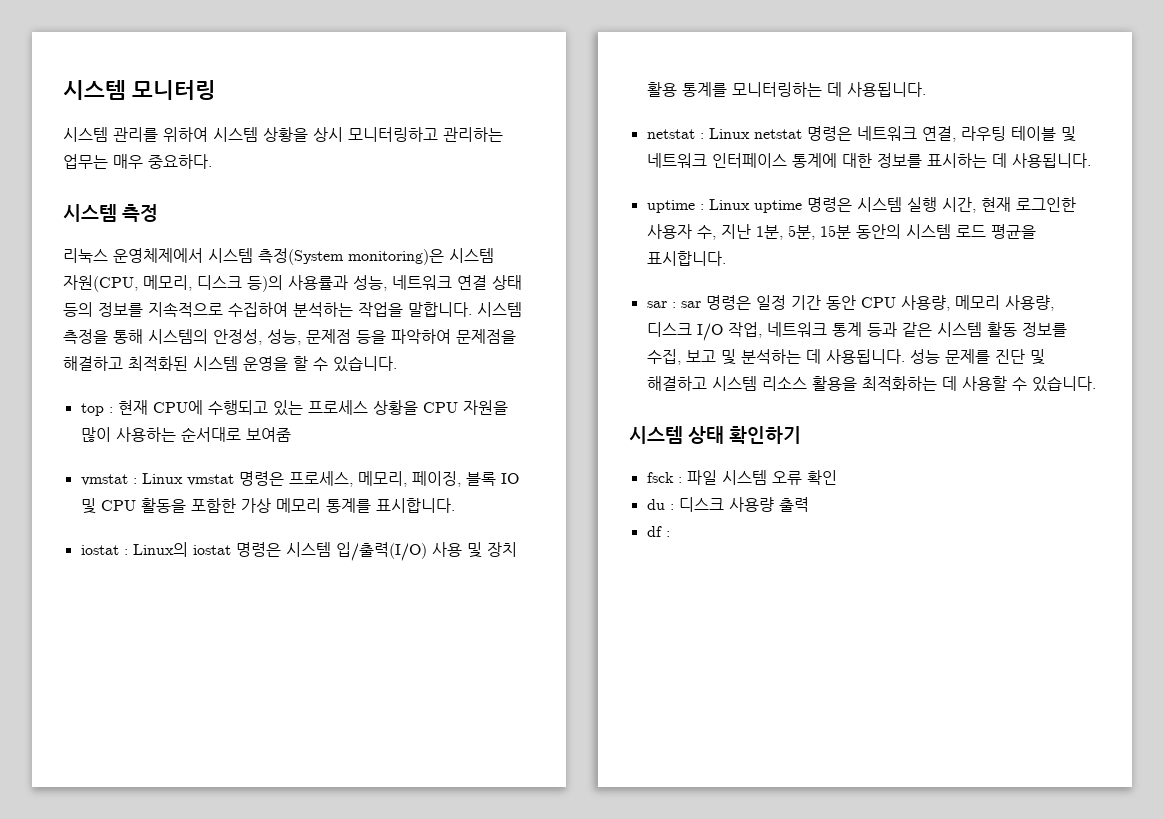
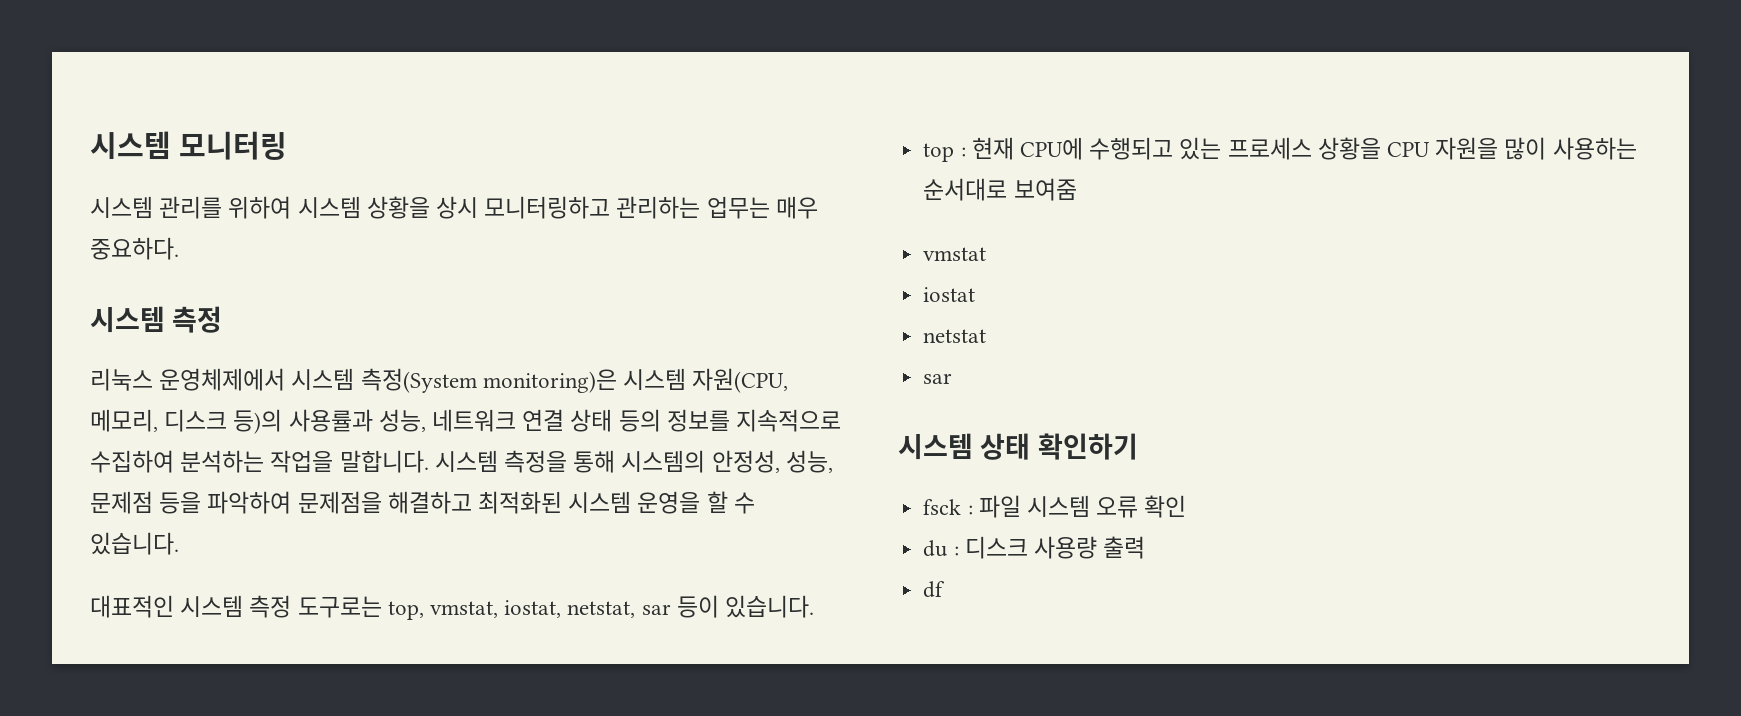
(397, 364) none -> [90,595,815,620] // 대표적인 시스템 측정 도구로는 top, vmstat, iostat, netstat, sar 등이 있습니다.
[132,471,519,487] [80,498,455,514] [80,542,517,561] [646,82,926,97] [646,126,1076,142] [646,153,1091,168] [646,197,1076,213] [646,224,1036,240] [646,251,726,266] [646,295,1054,311] [646,322,1067,341] [646,349,1045,365] [646,376,1096,392] : Linux vmstat 명령은 프로세스, 메모리, 페이징, 블록 IO 및 CPU 활동을 포함한 가상 메모리 통계를 표시합니다. // iostat : Linux의 iostat 명령은 시스템 입/출력(I/O) 사용 및 장치 활용 통계를 모니터링하는 데 사용됩니다. // netstat : Linux netstat 명령은 네트워크 연결, 라우팅 테이블 및 네트워크 인터페이스 통계에 대한 정보를 표시하는 데 사용됩니다. // uptime : Linux uptime 명령은 시스템 실행 시간, 현재 로그인한 사용자 수, 지난 1분, 5분, 15분 동안의 시스템 로드 평균을 표시합니다. // sar : sar 명령은 일정 기간 동안 CPU 사용량, 메모리 사용량, 디스크 I/O 작업, 네트워크 통계 등과 같은 시스템 활동 정보를 수집, 보고 및 분석하는 데 사용됩니다. 성능 문제를 진단 및 해결하고 시스템 리소스 활용을 최적화하는 데 사용할 수 있습니다. -> [923,287,976,302] [923,329,987,343] [923,373,953,384] // iostat // netstat // sar
[665,531,670,537] : -> (946, 589) none

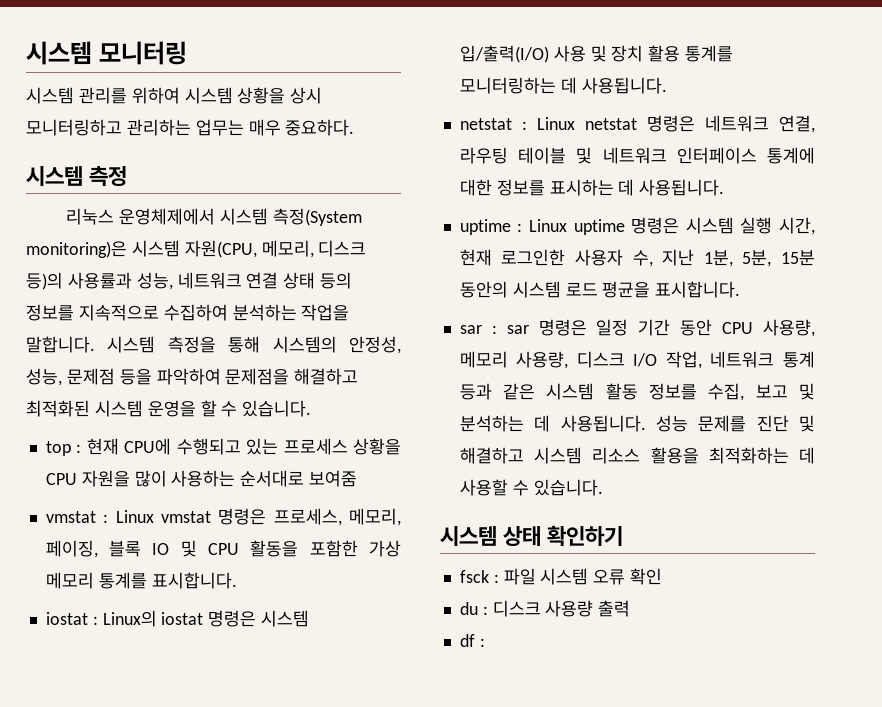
[90,595,815,620] // 대표적인 시스템 측정 도구로는 top, vmstat, iostat, netstat, sar 등이 있습니다. -> (312, 408) none
[923,287,976,302] [923,329,987,343] [923,373,953,384] // iostat // netstat // sar -> [103,508,401,526] [45,540,401,558] [45,572,237,589] [45,610,310,627] [459,45,734,63] [459,77,667,94] [459,115,815,133] [459,147,815,164] [459,179,725,196] [459,217,815,235] [459,249,815,267] [459,281,741,298] [459,319,815,337] [459,351,815,369] [459,383,815,401] [459,415,815,432] [459,447,815,464] [459,479,603,496] : Linux vmstat 명령은 프로세스, 메모리, 페이징, 블록 IO 및 CPU 활동을 포함한 가상 메모리 통계를 표시합니다. // iostat : Linux의 iostat 명령은 시스템 입/출력(I/O) 사용 및 장치 활용 통계를 모니터링하는 데 사용됩니다. // netstat : Linux netstat 명령은 네트워크 연결, 라우팅 테이블 및 네트워크 인터페이스 통계에 대한 정보를 표시하는 데 사용됩니다. // uptime : Linux uptime 명령은 시스템 실행 시간, 현재 로그인한 사용자 수, 지난 1분, 5분, 15분 동안의 시스템 로드 평균을 표시합니다. // sar : sar 명령은 일정 기간 동안 CPU 사용량, 메모리 사용량, 디스크 I/O 작업, 네트워크 통계 등과 같은 시스템 활동 정보를 수집, 보고 및 분석하는 데 사용됩니다. 성능 문제를 진단 및 해결하고 시스템 리소스 활용을 최적화하는 데 사용할 수 있습니다.
(946, 589) none -> [479,638,485,647] :

